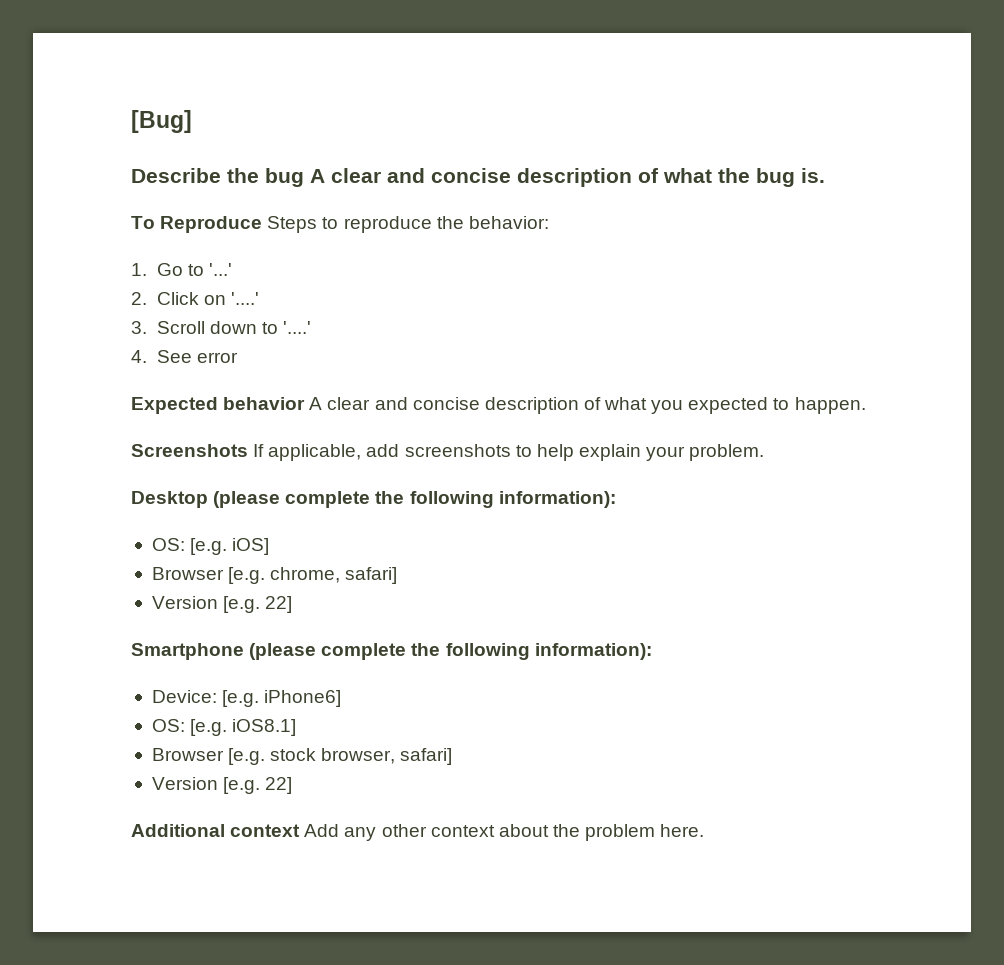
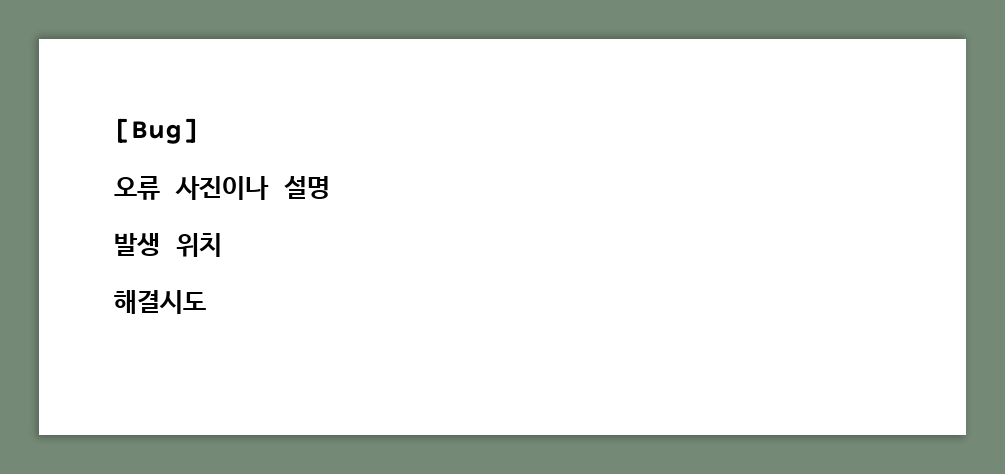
[131,168,825,187] [131,216,549,233] [131,263,232,276] [131,292,259,305] [131,321,311,334] [131,350,238,363] [131,397,866,414] [131,444,765,461] [131,491,616,508] [151,538,270,555] [151,567,398,584] [151,596,293,613] [131,643,652,660] [151,690,342,707] [151,719,297,736] [151,748,453,765] [151,777,293,794] [131,824,705,841] Describe the bug A clear and concise description of what the bug is. // To Reproduce Steps to reproduce the behavior: // 1. Go to '...' // 2. Click on '....' // 3. Scroll down to '....' // 4. See error // Expected behavior A clear and concise description of what you expected to happen. // Screenshots If applicable, add screenshots to help explain your problem. // Desktop (please complete the following information): // OS: [e.g. iOS] // Browser [e.g. chrome, safari] // Version [e.g. 22] // Smartphone (please complete the following information): // Device: [e.g. iPhone6] // OS: [e.g. iOS8.1] // Browser [e.g. stock browser, safari] // Version [e.g. 22] // Additional context Add any other context about the problem here. -> [114,176,330,200] [114,233,222,257] [114,290,206,314] 오류 사진이나 설명 // 발생 위치 // 해결시도

